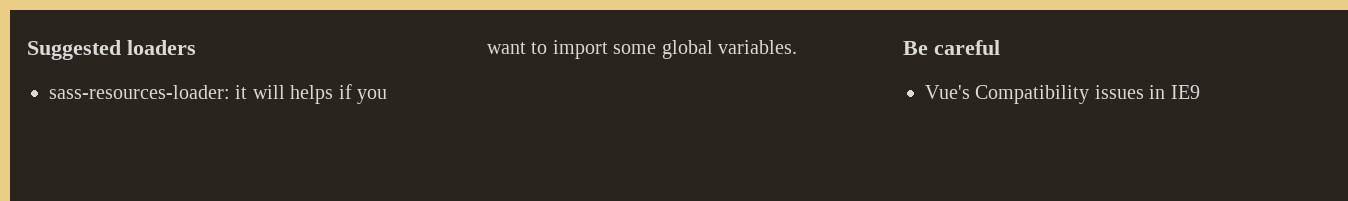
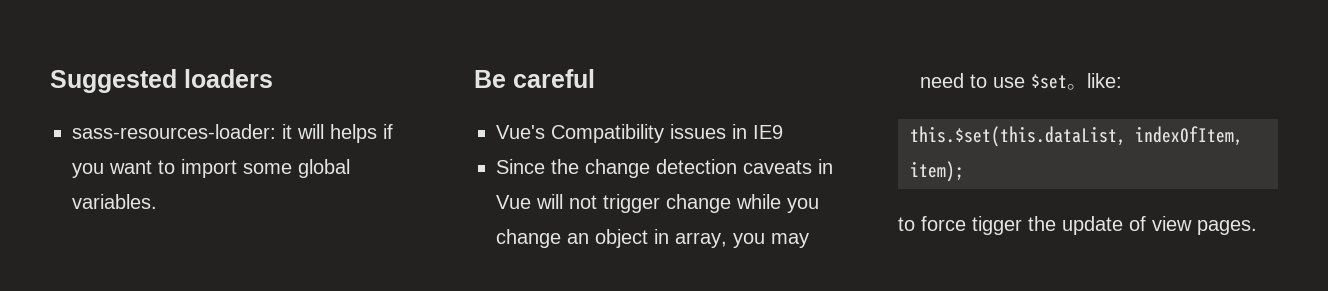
(1200, 92) none -> [496,159,833,178] [496,194,819,213] [496,229,809,248] [920,73,1122,90] [910,126,1243,147] [910,161,964,182] [898,216,1257,235] // Since the change detection caveats in Vue will not trigger change while you change an object in array, you may need to use $set。like: // this.$set(this.dataList, indexOfItem, item); // to force tigger the update of view pages.

